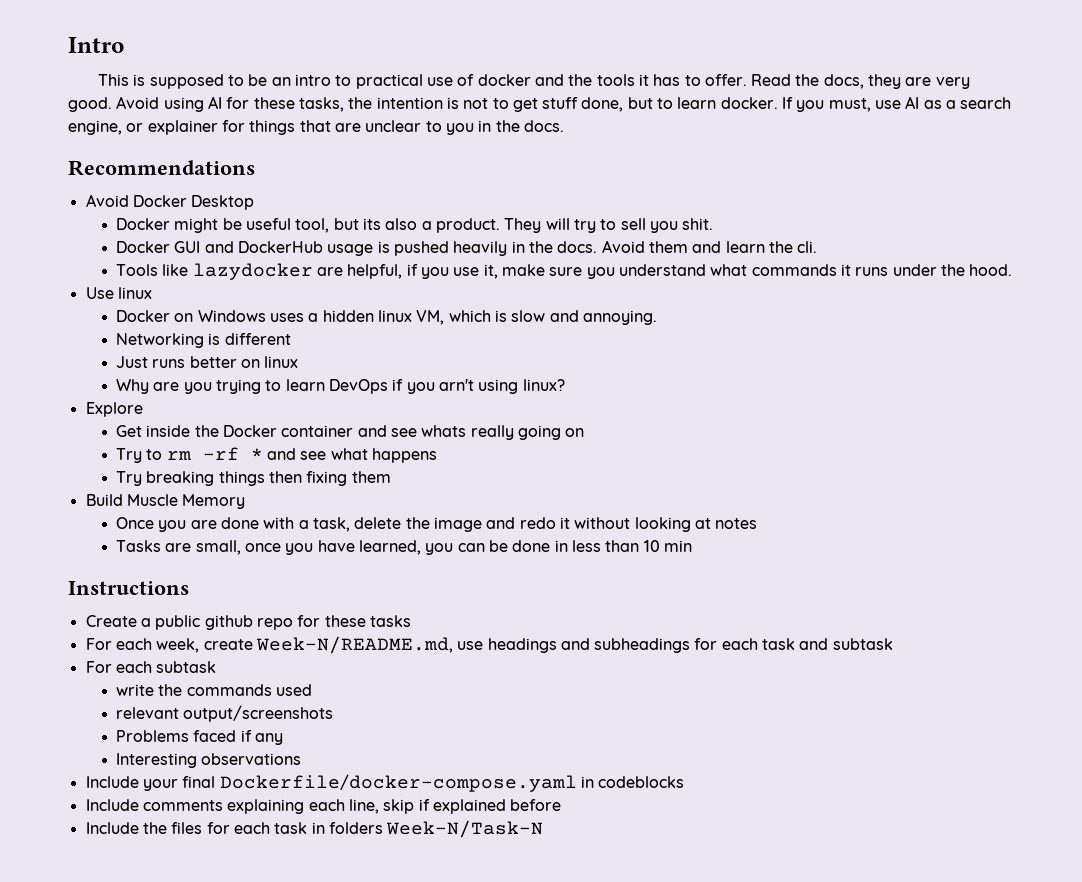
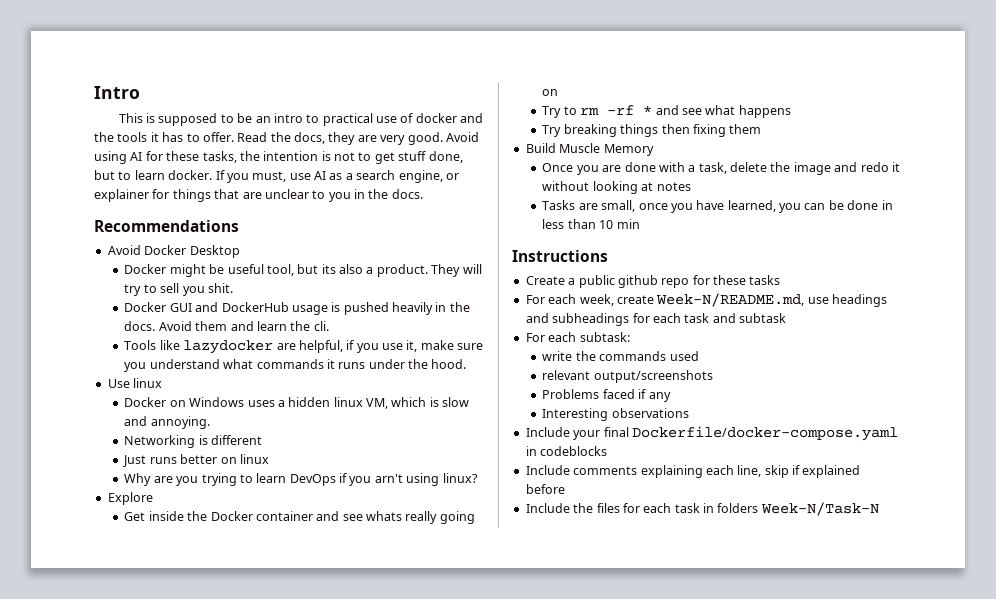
[156,661,217,673] subtask -> [579,332,630,342] subtask:

